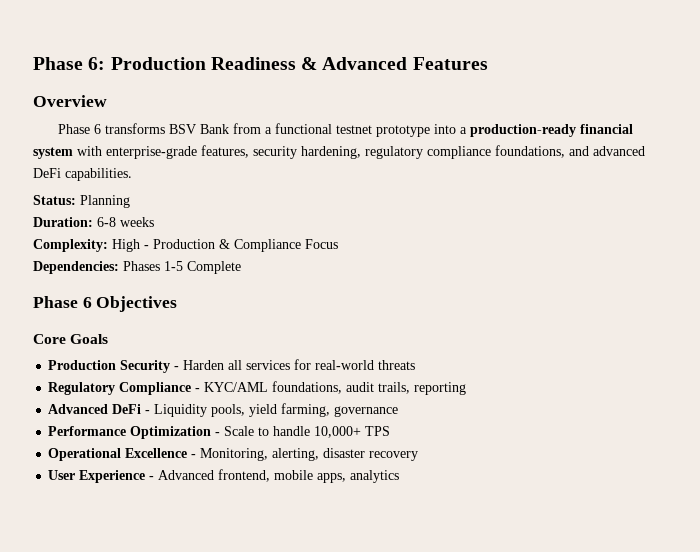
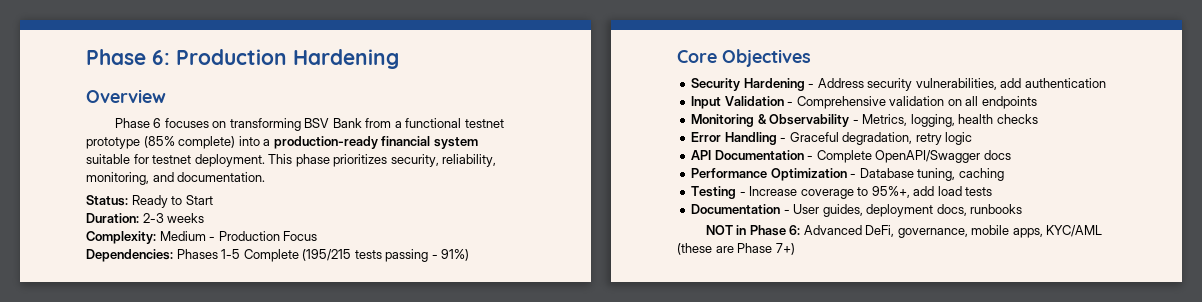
[210,57,488,70] Readiness & Advanced Features -> [293,49,399,69] Hardening
[105,123,166,134] transforms -> [164,118,301,131] focuses on transforming
(431, 131) none -> [143,136,236,149] (85% complete)
[77,145,645,159] [33,168,132,181] [33,195,130,208] with enterprise-grade features, security hardening, regulatory compliance foundations, and advanced DeFi capabilities. // Status: Planning -> [86,154,497,167] [86,172,266,185] [86,195,213,208] suitable for testnet deployment. This phase prioritizes security, reliability, monitoring, and documentation. // Status: Ready to Start
[97,217,116,227] 6-8 -> [142,213,164,223] 2-3
[112,239,140,252] High -> [159,231,206,241] Medium
[219,239,301,252] & Compliance -> (280, 236) none
[33,296,178,312] [33,334,109,344] [48,359,416,373] [48,381,467,395] [48,403,399,417] [48,426,391,439] [48,448,419,461] [48,469,400,483] // Phase 6 Objectives // Core Goals // Production Security - Harden all services for real-world threats // Regulatory Compliance - KYC/AML foundations, audit trails, reporting // Advanced DeFi - Liquidity pools, yield farming, governance // Performance Optimization - Scale to handle 10,000+ TPS // Operational Excellence - Monitoring, alerting, disaster recovery // User Experience - Advanced frontend, mobile apps, analytics -> [302,249,470,262] [677,49,811,67] [691,78,1106,91] [691,96,1037,109] [691,114,1038,127] [691,132,973,145] [691,150,1011,163] [691,168,1004,181] [691,186,993,199] [691,204,1023,217] [705,225,1103,238] [677,243,795,255] (195/215 tests passing - 91%) // Core Objectives // Security Hardening - Address security vulnerabilities, add authentication // Input Validation - Comprehensive validation on all endpoints // Monitoring & Observability - Metrics, logging, health checks // Error Handling - Graceful degradation, retry logic // API Documentation - Complete OpenAPI/Swagger docs // Performance Optimization - Database tuning, caching // Testing - Increase coverage to 95%+, add load tests // Documentation - User guides, deployment docs, runbooks // NOT in Phase 6: Advanced DeFi, governance, mobile apps, KYC/AML (these are Phase 7+)

